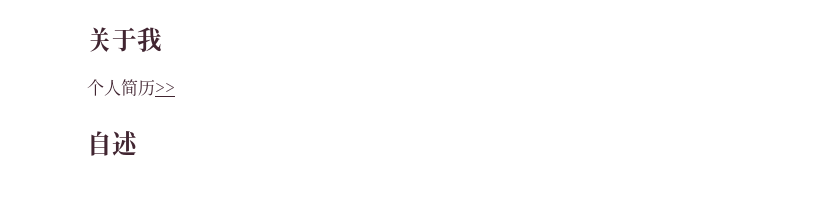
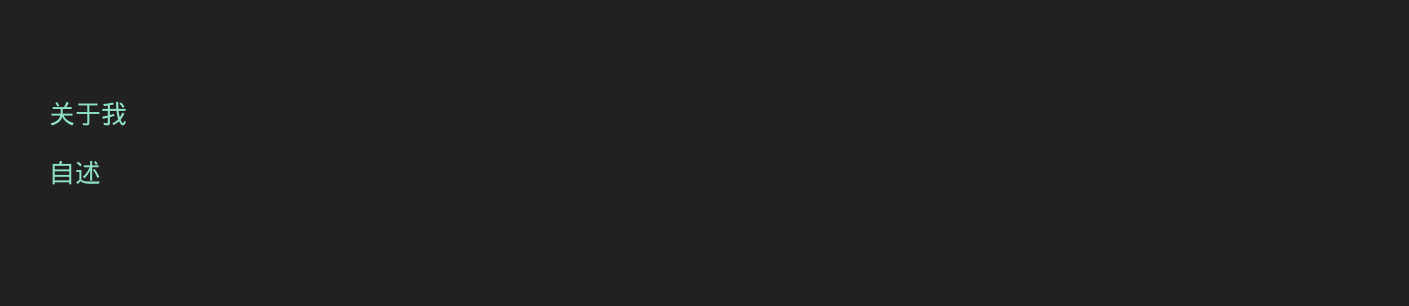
[87,79,175,96] // 个人简历>> -> (127, 113) none

